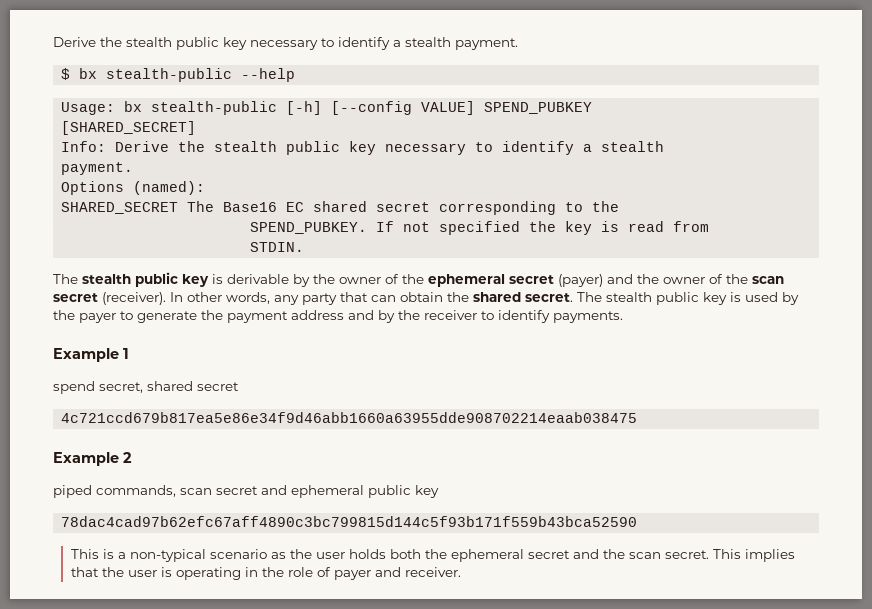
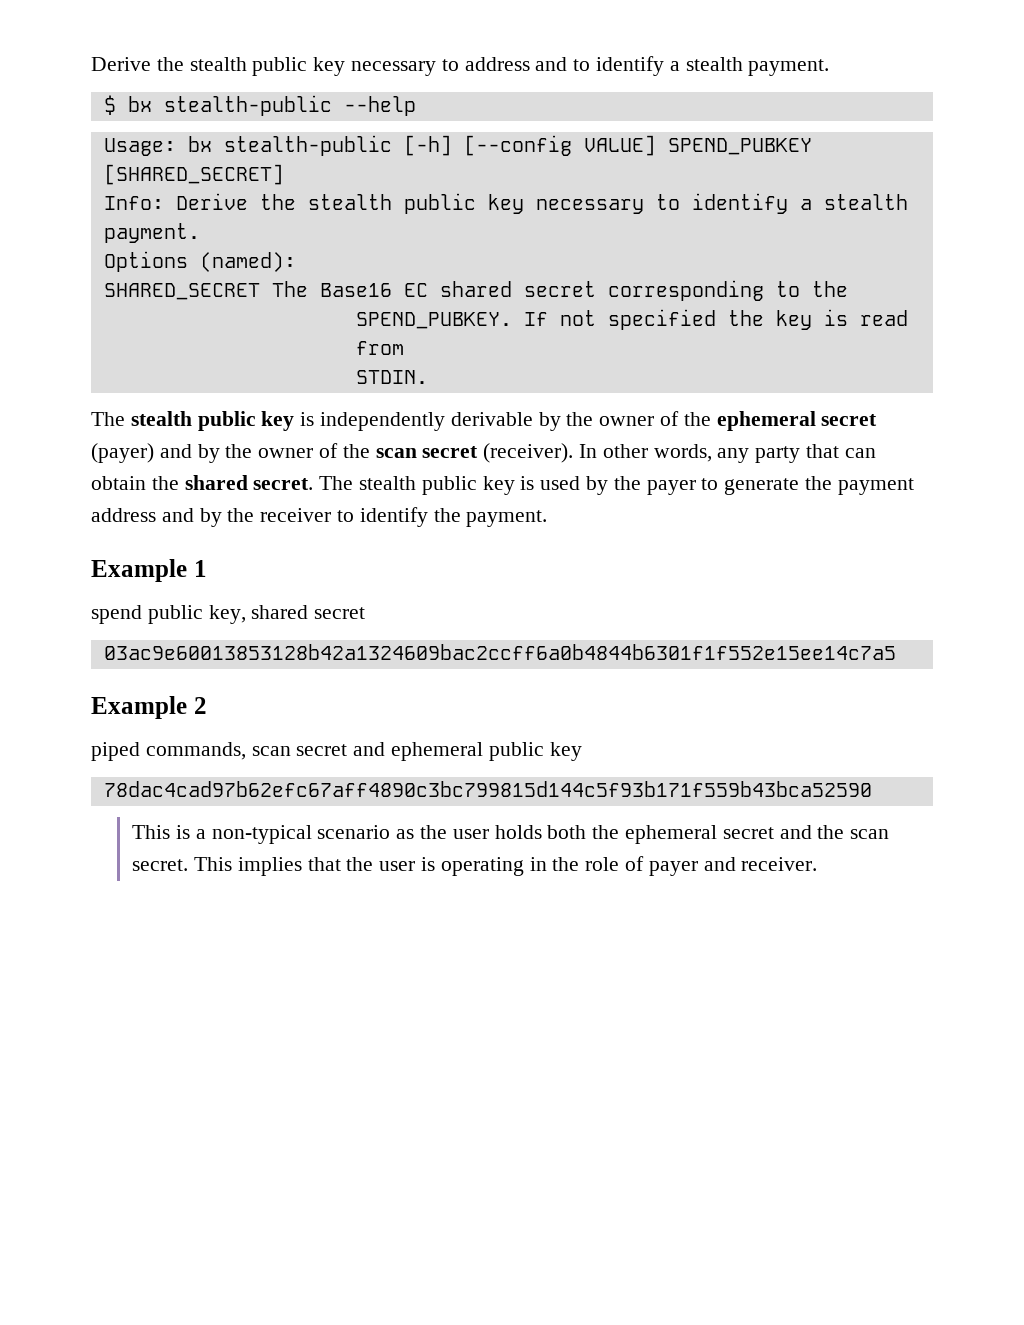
[53,37,334,50] Derive the stealth public key necessary to -> [91,57,591,76] Derive the stealth public key necessary to address and to
(223, 279) none -> [320,412,446,431] independently
(633, 279) none -> [197,444,220,463] by
[553,311,623,323] payments. -> [433,508,548,527] the payment.
[99,382,143,393] secret, -> [147,605,246,624] public key,
[61,412,638,423] 4c721ccd679b817ea5e86e34f9d46abb1660a63955dde908702214eaab038475 -> [103,644,896,660] 03ac9e60013853128b42a1324609bac2ccff6a0b4844b6301f1f552e15ee14c7a5

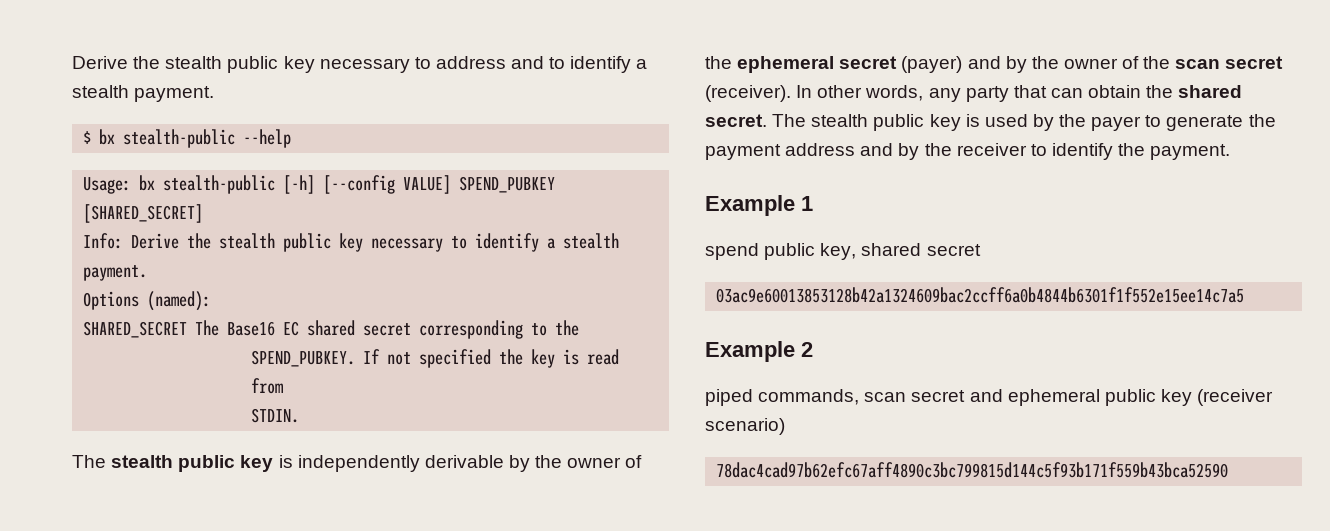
(582, 751) none -> [1197,389,1274,406] [705,418,785,435] (receiver scenario)
[132,825,890,844] [132,856,818,876] // This is a non-typical scenario as the user holds both the ephemeral secret and the scan secret. This implies that the user is operating in the role of payer and receiver. -> (1229, 470) none

